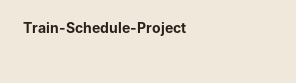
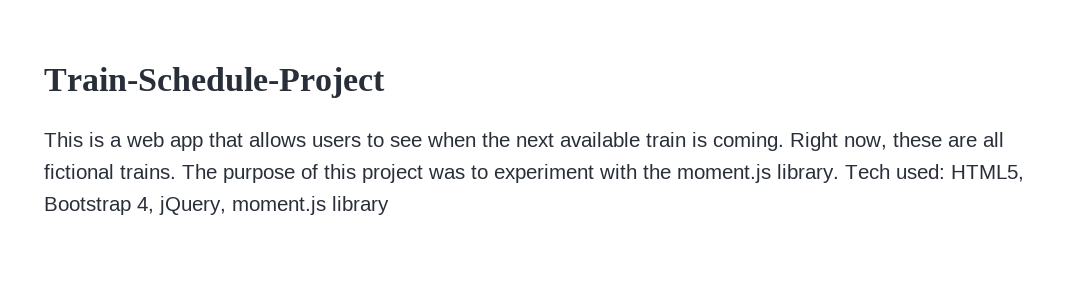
(186, 28) none -> [44,132,1004,151] [44,164,1024,183] [44,196,389,215] // This is a web app that allows users to see when the next available train is coming. Right now, these are all fictional trains. The purpose of this project was to experiment with the moment.js library. Tech used: HTML5, Bootstrap 4, jQuery, moment.js library

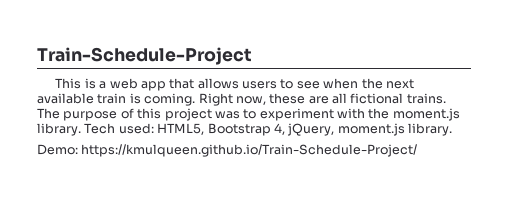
[332,196,389,215] library -> [408,123,452,136] [37,144,418,157] library. // Demo: https://kmulqueen.github.io/Train-Schedule-Project/

